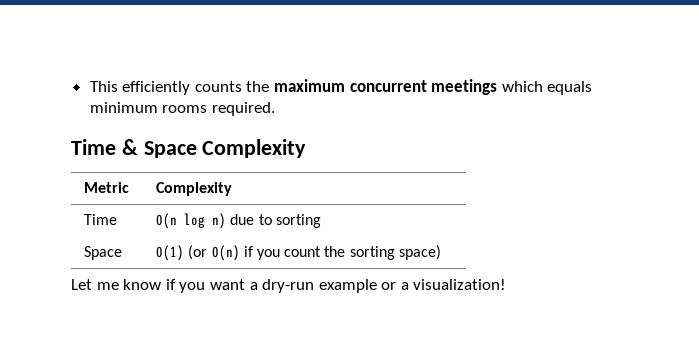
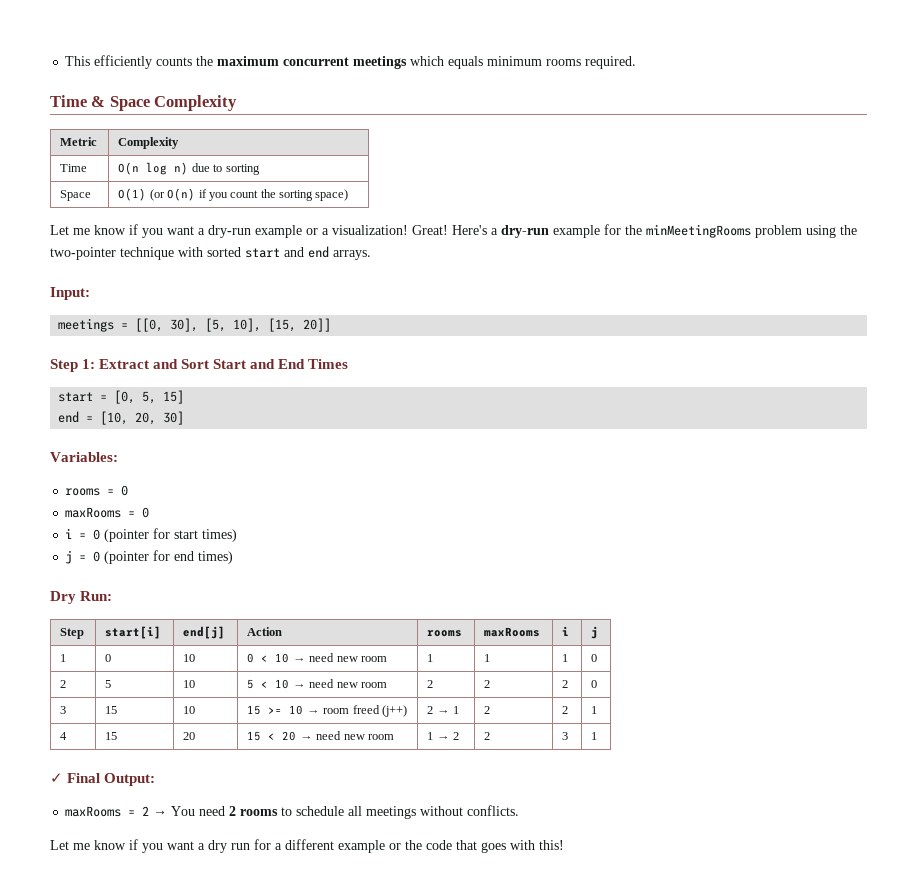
(507, 284) none -> [412,224,857,238] [50,246,371,260] [50,287,90,300] [58,318,332,332] [50,359,349,372] [58,390,185,404] [58,411,185,425] [50,452,118,462] [65,485,129,496] [65,507,150,518] [65,528,238,542] [65,550,234,564] [50,591,113,604] [60,628,85,639] [105,626,162,639] [183,626,226,639] [247,627,283,636] [427,630,463,637] [484,627,541,637] [562,626,570,636] [591,626,599,639] [60,654,67,662] [105,654,112,662] [183,654,196,662] [247,653,387,663] [427,654,434,662] [484,654,491,662] [562,654,569,662] [591,654,598,662] [60,680,67,688] [105,680,112,688] [183,680,196,688] [247,679,387,689] [427,680,434,688] [484,680,491,688] [562,680,569,688] [591,680,598,688] [60,706,67,714] [105,706,118,714] [183,706,196,714] [247,705,407,717] [427,706,460,714] [484,706,491,714] [562,706,569,714] [591,706,598,714] [60,732,68,740] [105,732,118,740] [183,732,196,740] [247,731,394,741] [427,732,460,740] [484,732,491,740] [562,732,569,740] [591,732,598,740] [50,773,156,786] [65,805,520,819] [50,839,564,853] Great! Here's a dry-run example for the minMeetingRooms problem using the two-pointer technique with sorted start and end arrays. // Input: // meetings = [[0, 30], [5, 10], [15, 20]] // Step 1: Extract and Sort Start and End Times // start = [0, 5, 15] // end = [10, 20, 30] // Variables: // rooms = 0 // maxRooms = 0 // i = 0 (pointer for start times) // j = 0 (pointer for end times) // Dry Run: // Step | start[i] | end[j] | Action | rooms | maxRooms | i | j // 1 | 0 | 10 | 0 < 10 → need new room | 1 | 1 | 1 | 0 // 2 | 5 | 10 | 5 < 10 → need new room | 2 | 2 | 2 | 0 // 3 | 15 | 10 | 15 >= 10 → room freed (j++) | 2 → 1 | 2 | 2 | 1 // 4 | 15 | 20 | 15 < 20 → need new room | 1 → 2 | 2 | 3 | 1 // ✓ Final Output: // maxRooms = 2 → You need 2 rooms to schedule all meetings without conflicts. // Let me know if you want a dry run for a different example or the code that goes with this!

